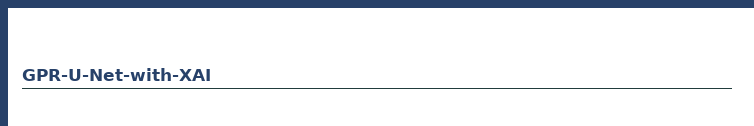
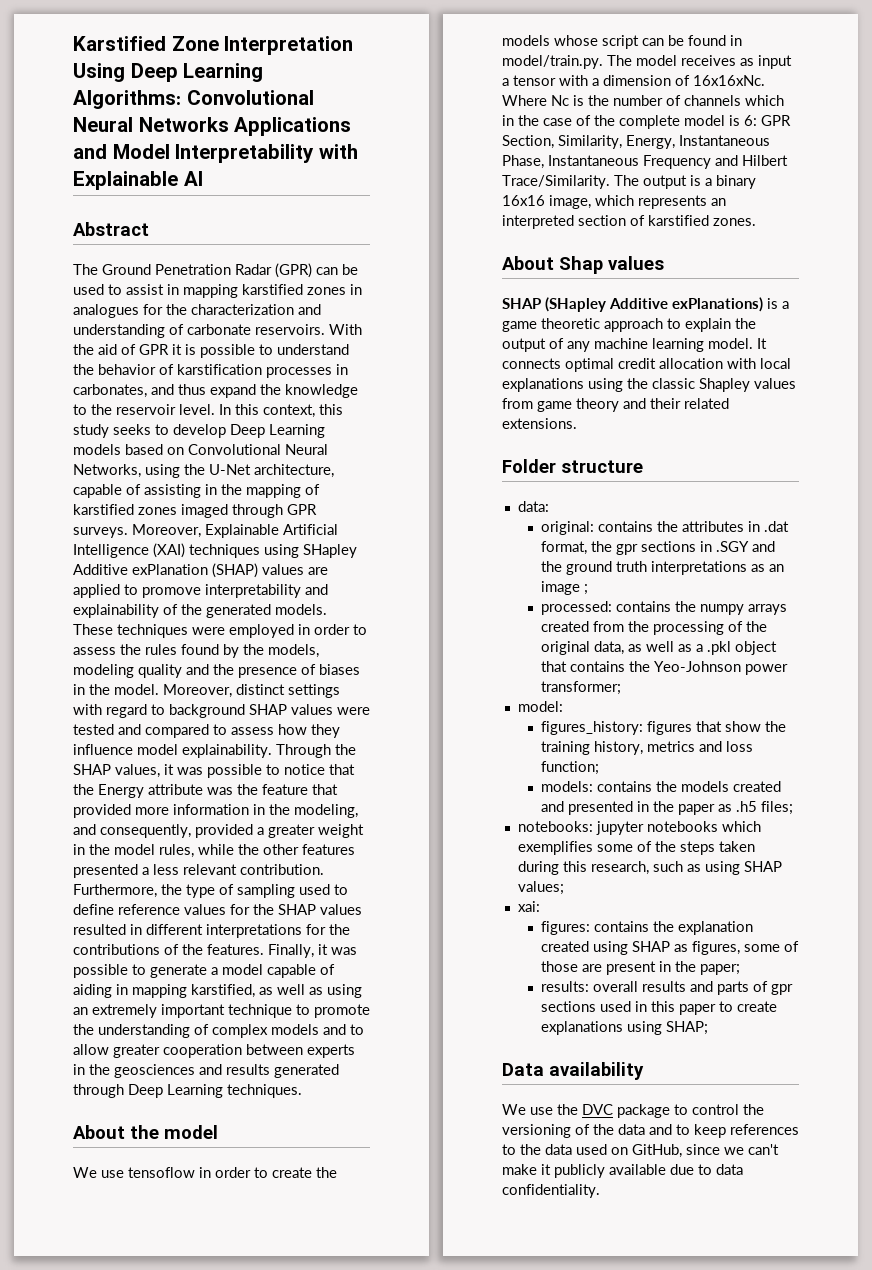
[22,68,211,81] GPR-U-Net-with-XAI -> [73,36,354,55] [73,63,264,82] [73,90,314,109] [73,117,352,136] [73,144,358,163] [73,171,203,190] [73,222,149,236] [73,263,358,278] [73,284,362,298] [73,304,321,318] [73,324,362,338] [73,344,349,358] [73,364,348,378] [73,384,358,398] [73,404,343,418] [73,424,325,438] [73,444,328,455] [73,464,334,478] [73,484,320,498] [73,504,317,518] [73,524,338,538] [73,543,357,558] [73,563,328,578] [73,584,328,598] [73,604,327,618] [73,624,367,638] [73,644,319,658] [73,664,360,678] [73,684,340,698] [73,704,370,718] [73,724,340,738] [73,744,356,758] [73,764,355,778] [73,784,338,798] [73,804,358,818] [73,824,364,838] [73,844,355,858] [73,864,324,878] [73,884,348,898] [73,904,362,915] [73,924,350,938] [73,944,357,958] [73,964,335,978] [73,984,362,998] [73,1004,370,1018] [73,1024,364,1038] [73,1044,355,1058] [73,1064,339,1078] [73,1084,302,1098] [73,1125,218,1139] [73,1167,337,1178] [502,35,742,49] [502,55,792,69] [502,75,765,86] [502,95,784,106] [502,115,791,129] [502,135,770,149] [502,155,788,169] [502,175,756,189] [502,195,726,209] [502,215,756,229] [502,256,664,274] [502,297,789,312] [502,318,756,332] [502,338,767,352] [502,358,791,372] [502,378,796,392] [502,398,729,412] [502,418,577,429] [502,459,643,473] [517,501,549,512] [540,521,789,535] [540,541,775,555] [540,561,784,575] [540,581,588,595] [540,601,787,615] [540,621,767,635] [540,641,777,655] [540,661,788,675] [540,681,621,695] [517,701,563,712] [540,721,786,735] [540,741,753,755] [540,761,599,775] [540,781,781,792] [540,801,793,815] [517,821,761,835] [517,841,755,855] [517,861,782,875] [517,881,564,895] [517,901,540,912] [540,921,753,935] [540,941,799,955] [540,961,740,975] [540,981,793,995] [540,1001,777,1015] [540,1021,708,1035] [502,1062,644,1080] [502,1104,764,1118] [502,1124,799,1138] [502,1144,779,1158] [502,1164,743,1178] [502,1184,600,1198] Karstified Zone Interpretation Using Deep Learning Algorithms: Convolutional Neural Networks Applications and Model Interpretability with Explainable AI // Abstract // The Ground Penetration Radar (GPR) can be used to assist in mapping karstified zones in analogues for the characterization and understanding of carbonate reservoirs. With the aid of GPR it is possible to understand the behavior of karstification processes in carbonates, and thus expand the knowledge to the reservoir level. In this context, this study seeks to develop Deep Learning models based on Convolutional Neural Networks, using the U-Net architecture, capable of assisting in the mapping of karstified zones imaged through GPR surveys. Moreover, Explainable Artificial Intelligence (XAI) techniques using SHapley Additive exPlanation (SHAP) values are applied to promove interpretability and explainability of the generated models. These techniques were employed in order to assess the rules found by the models, modeling quality and the presence of biases in the model. Moreover, distinct settings with regard to background SHAP values were tested and compared to assess how they influence model explainability. Through the SHAP values, it was possible to notice that the Energy attribute was the feature that provided more information in the modeling, and consequently, provided a greater weight in the model rules, while the other features presented a less relevant contribution. Furthermore, the type of sampling used to define reference values for the SHAP values resulted in different interpretations for the contributions of the features. Finally, it was possible to generate a model capable of aiding in mapping karstified, as well as using an extremely important technique to promote the understanding of complex models and to allow greater cooperation between experts in the geosciences and results generated through Deep Learning techniques. // About the model // We use tensoflow in order to create the models whose script can be found in model/train.py. The model receives as input a tensor with a dimension of 16x16xNc. Where Nc is the number of channels which in the case of the complete model is 6: GPR Section, Similarity, Energy, Instantaneous Phase, Instantaneous Frequency and Hilbert Trace/Similarity. The output is a binary 16x16 image, which represents an interpreted section of karstified zones. // About Shap values // SHAP (SHapley Additive exPlanations) is a game theoretic approach to explain the output of any machine learning model. It connects optimal credit allocation with local explanations using the classic Shapley values from game theory and their related extensions. // Folder structure // data: // original: contains the attributes in .dat format, the gpr sections in .SGY and the ground truth interpretations as an image ; // processed: contains the numpy arrays created from the processing of the original data, as well as a .pkl object that contains the Yeo-Johnson power transformer; // model: // figures_history: figures that show the training history, metrics and loss function; // models: contains the models created and presented in the paper as .h5 files; // notebooks: jupyter notebooks which exemplifies some of the steps taken during this research, such as using SHAP values; // xai: // figures: contains the explanation created using SHAP as figures, some of those are present in the paper; // results: overall results and parts of gpr sections used in this paper to create explanations using SHAP; // Data availability // We use the DVC package to control the versioning of the data and to keep references to the data used on GitHub, since we can't make it publicly available due to data confidentiality.

